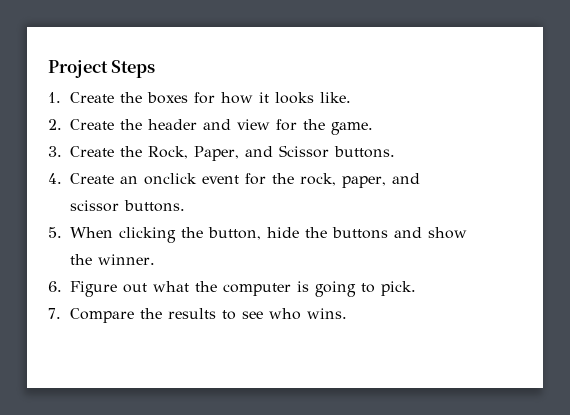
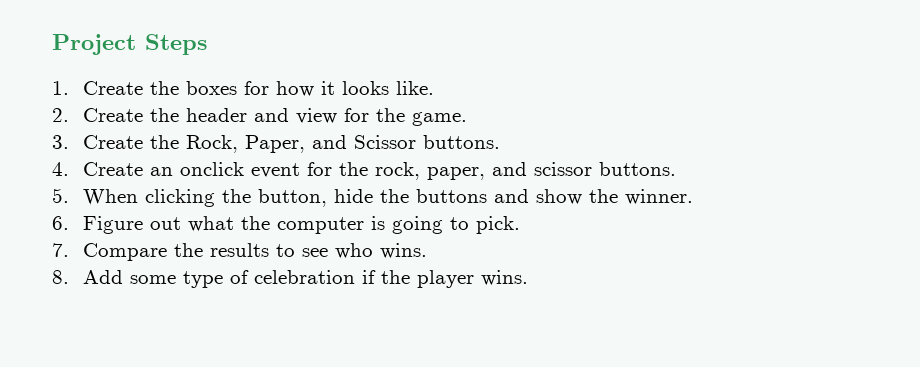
(348, 313) none -> [52,270,529,288] // 8. Add some type of celebration if the player wins.

